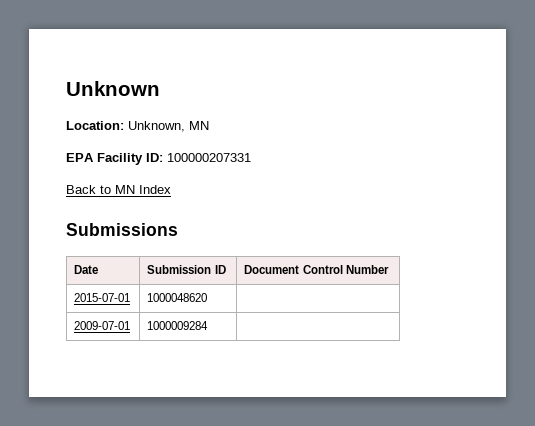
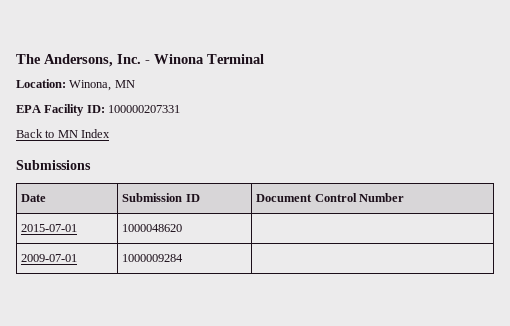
[66,81,160,96] Unknown -> [16,54,264,67] The Andersons, Inc. - Winona Terminal
[128,121,185,132] Unknown, -> [69,80,112,91] Winona,

